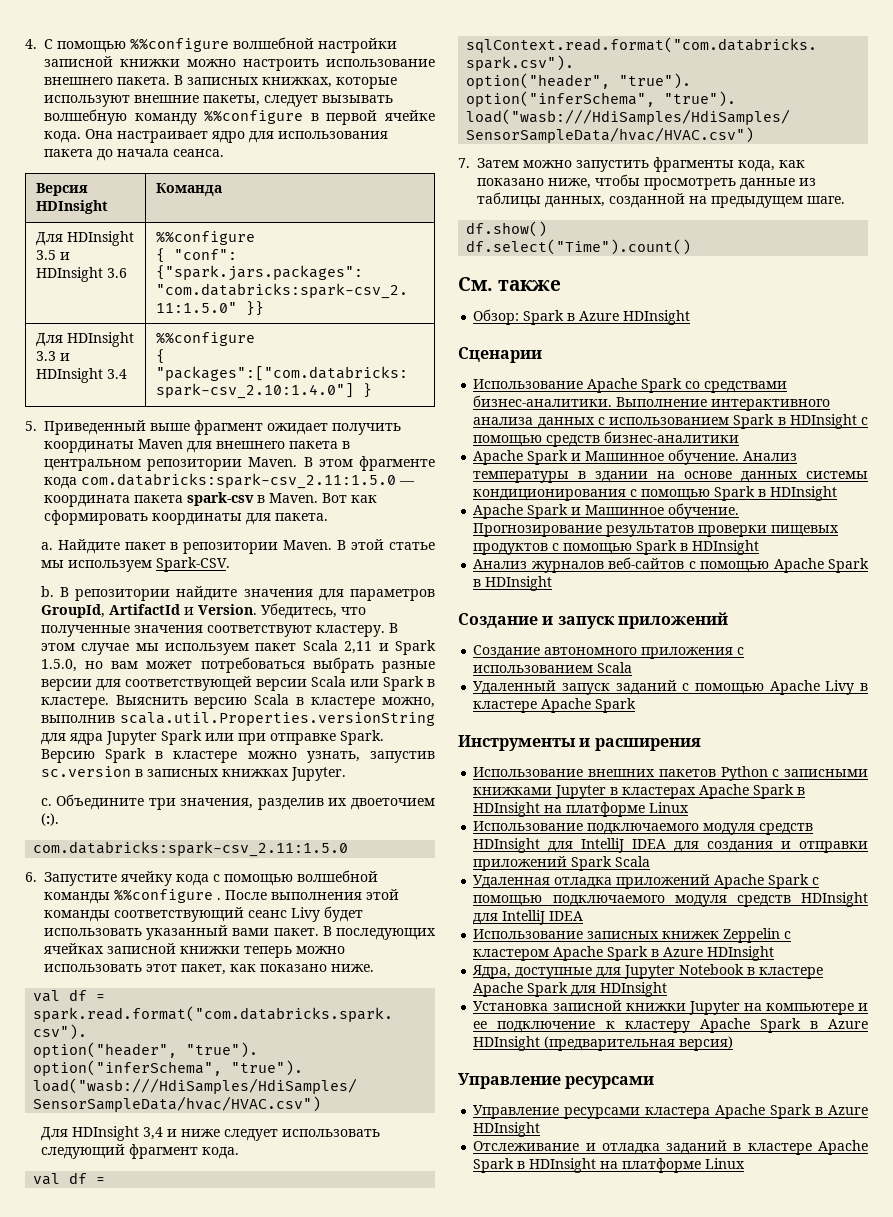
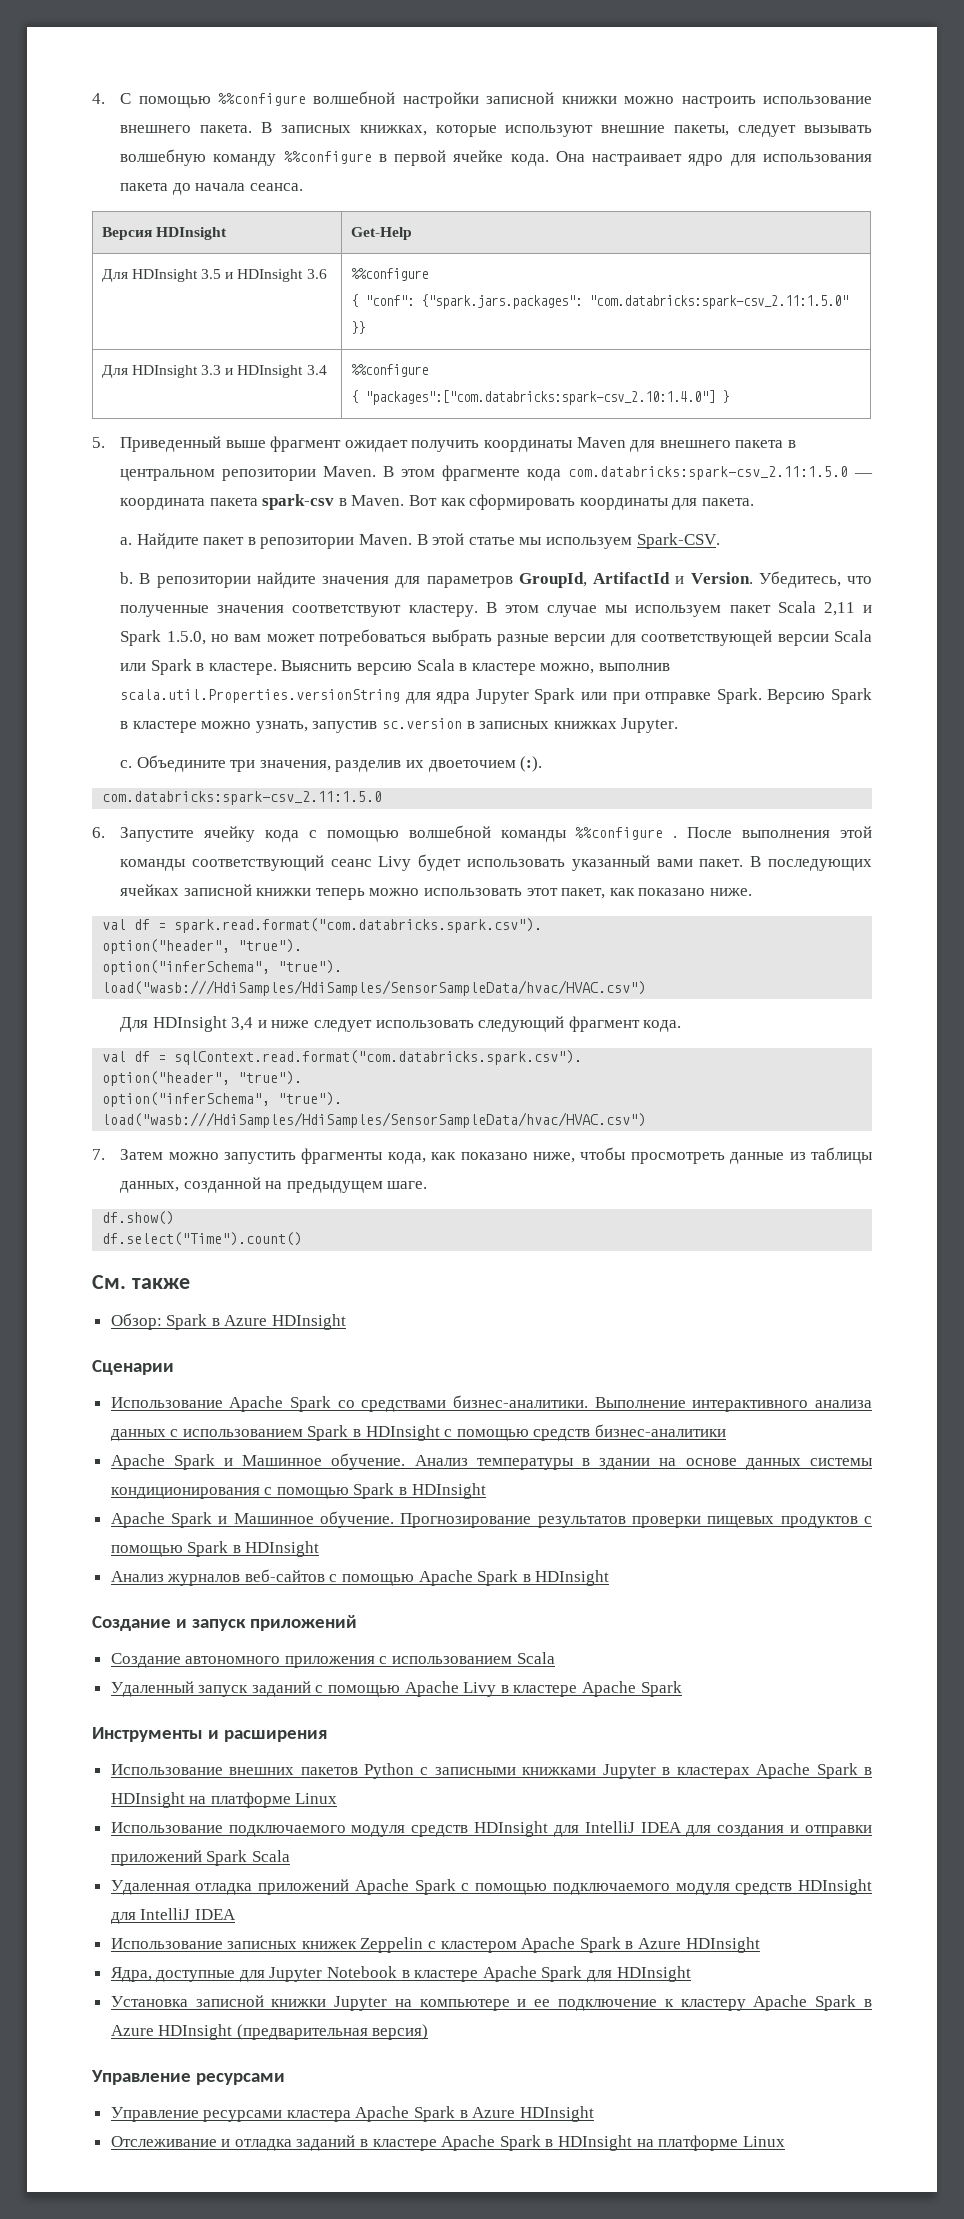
[155,183,222,197] Команда -> [350,227,412,240] Get-Help

